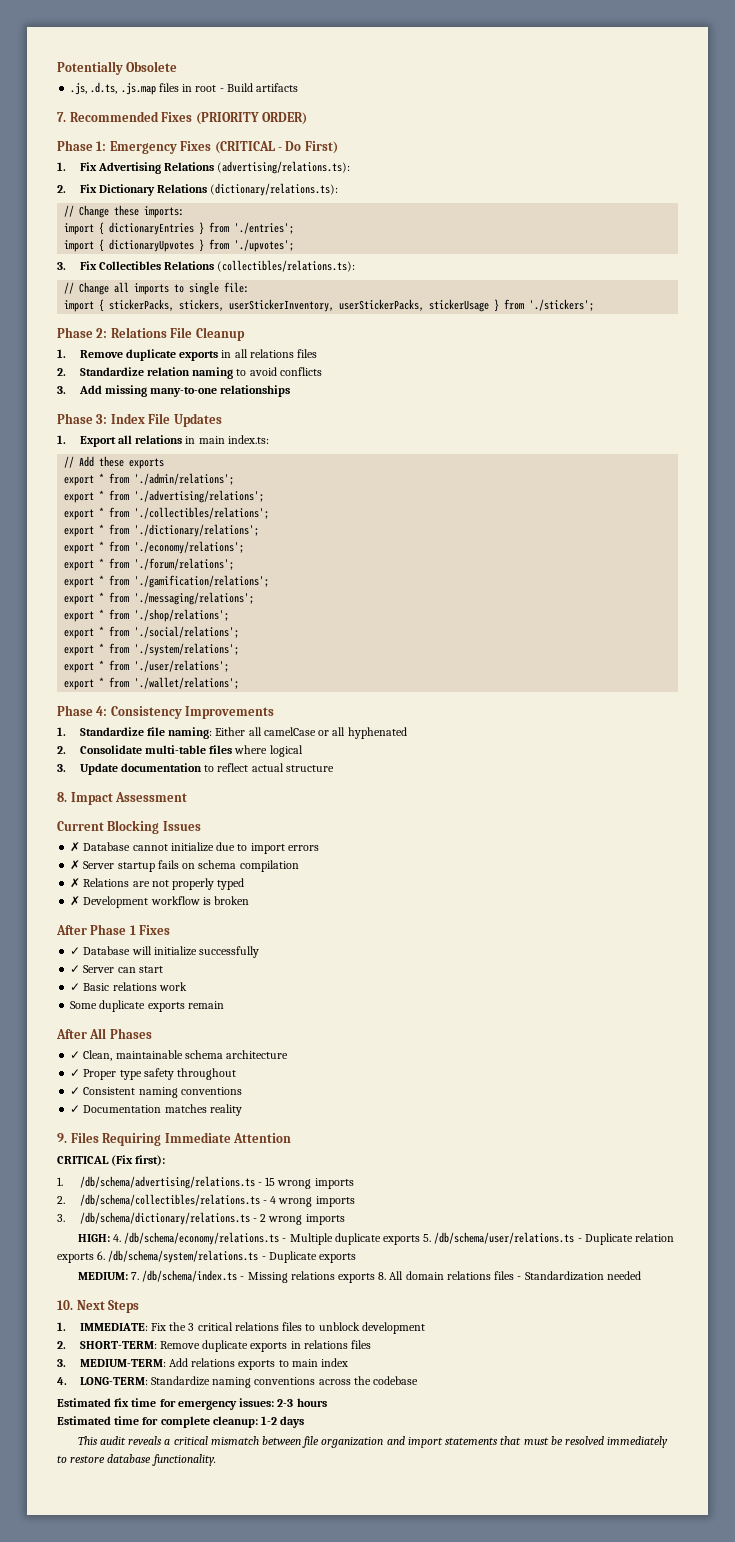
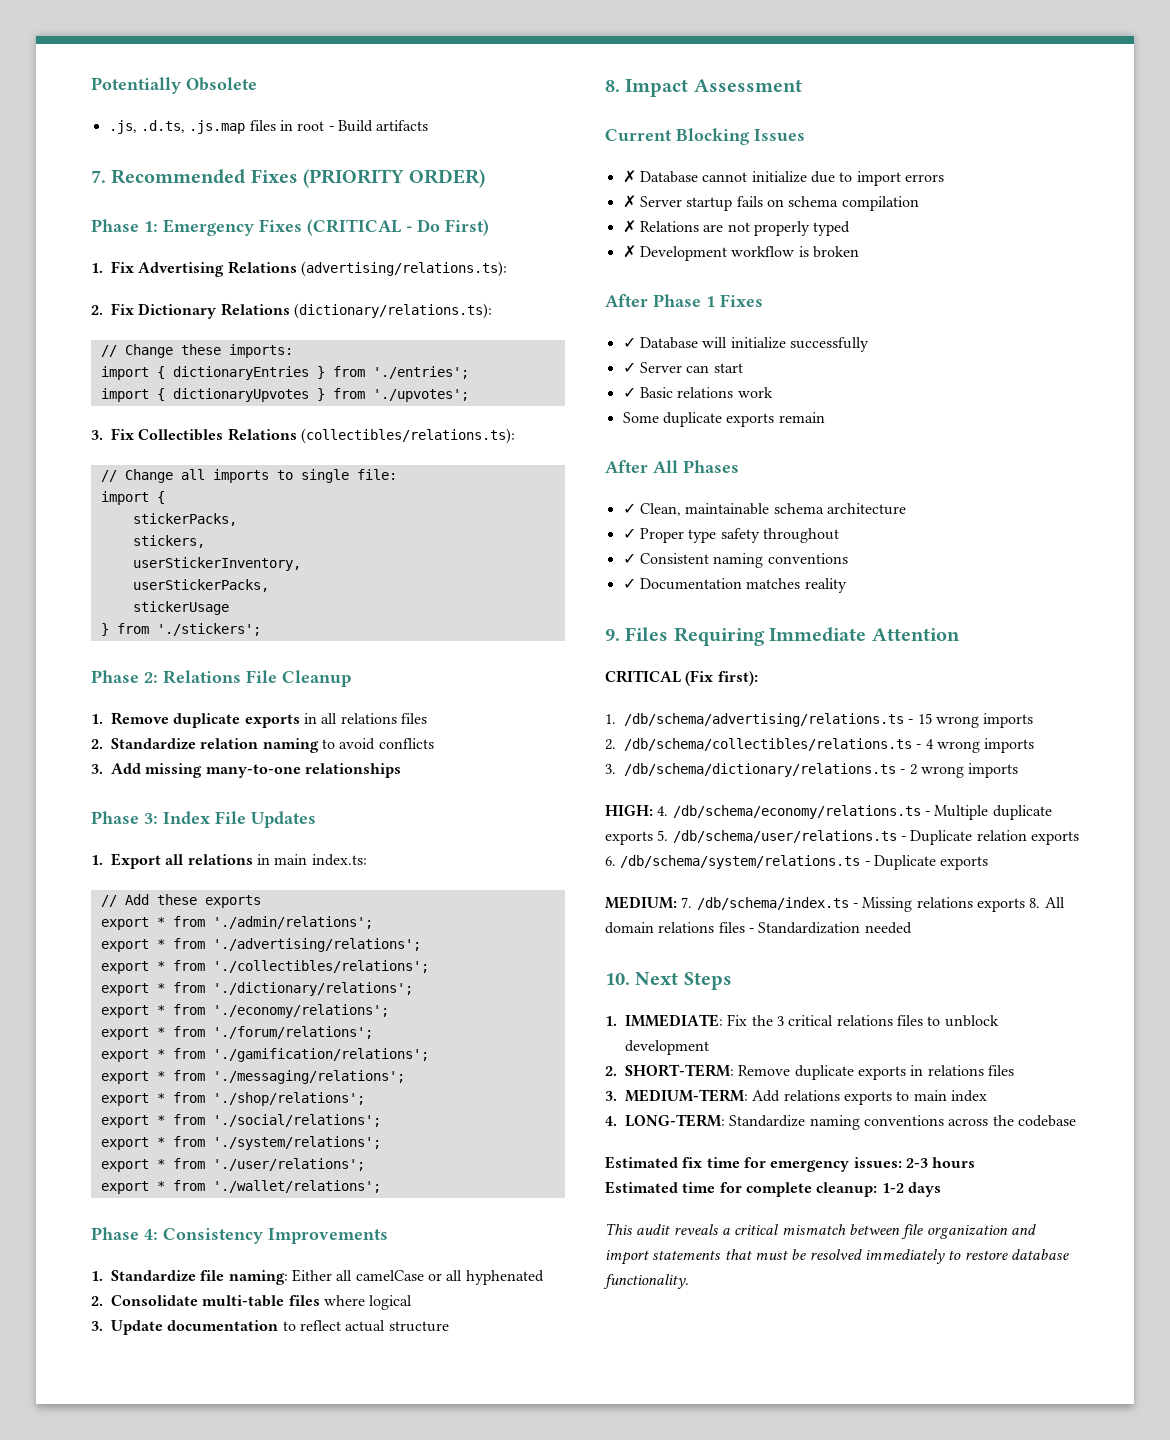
(105, 305) none -> (165, 497) //
(175, 305) none -> (237, 519) //
(225, 305) none -> (205, 541) //
(335, 305) none -> (301, 564) //
(425, 305) none -> (269, 585) //
(490, 305) none -> (229, 608) //

